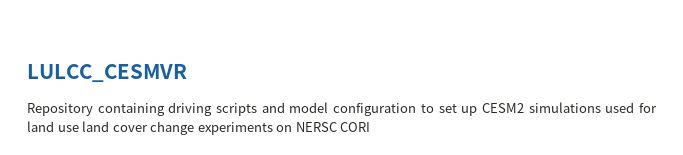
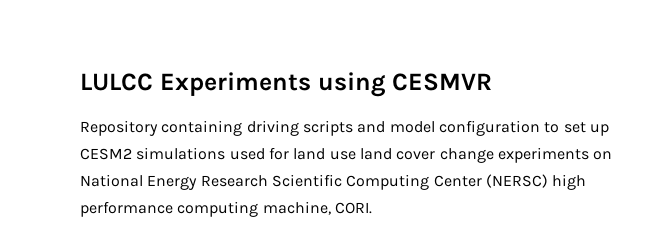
[27,64,187,82] LULCC_CESMVR -> [80,72,493,97] LULCC Experiments using CESMVR
[295,122,371,132] NERSC CORI -> [80,174,587,190] [80,201,372,217] National Energy Research Scientific Computing Center (NERSC) high performance computing machine, CORI.

